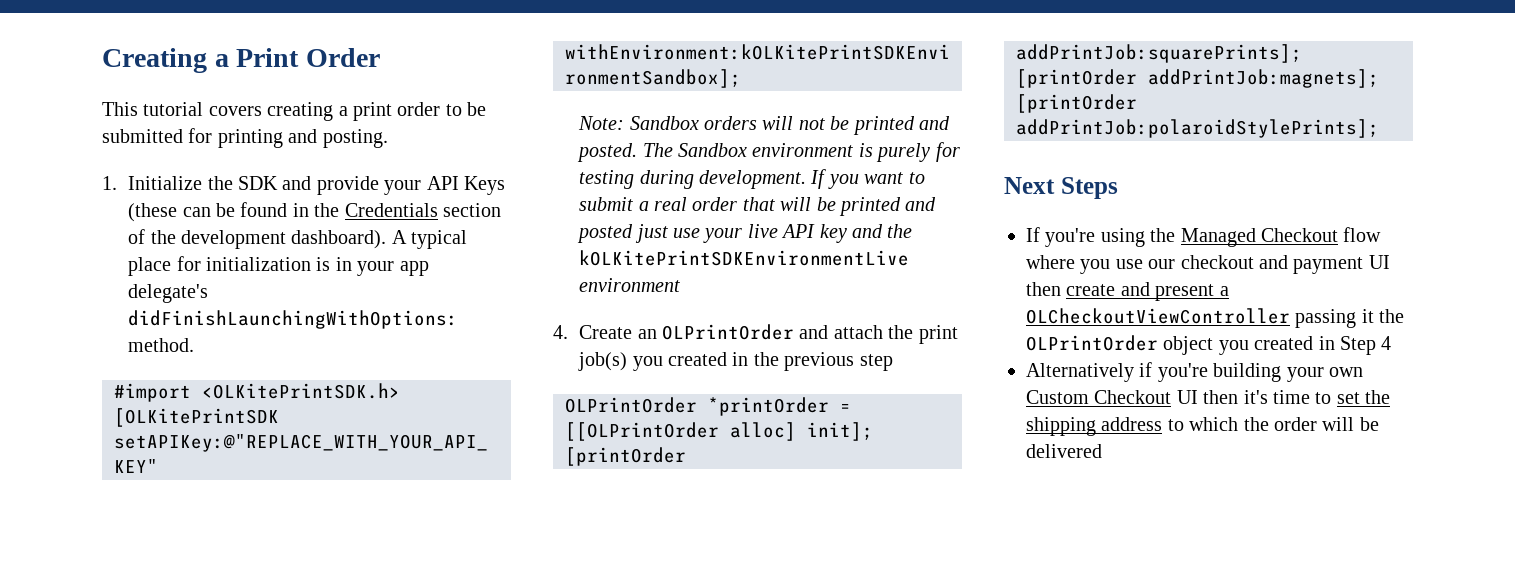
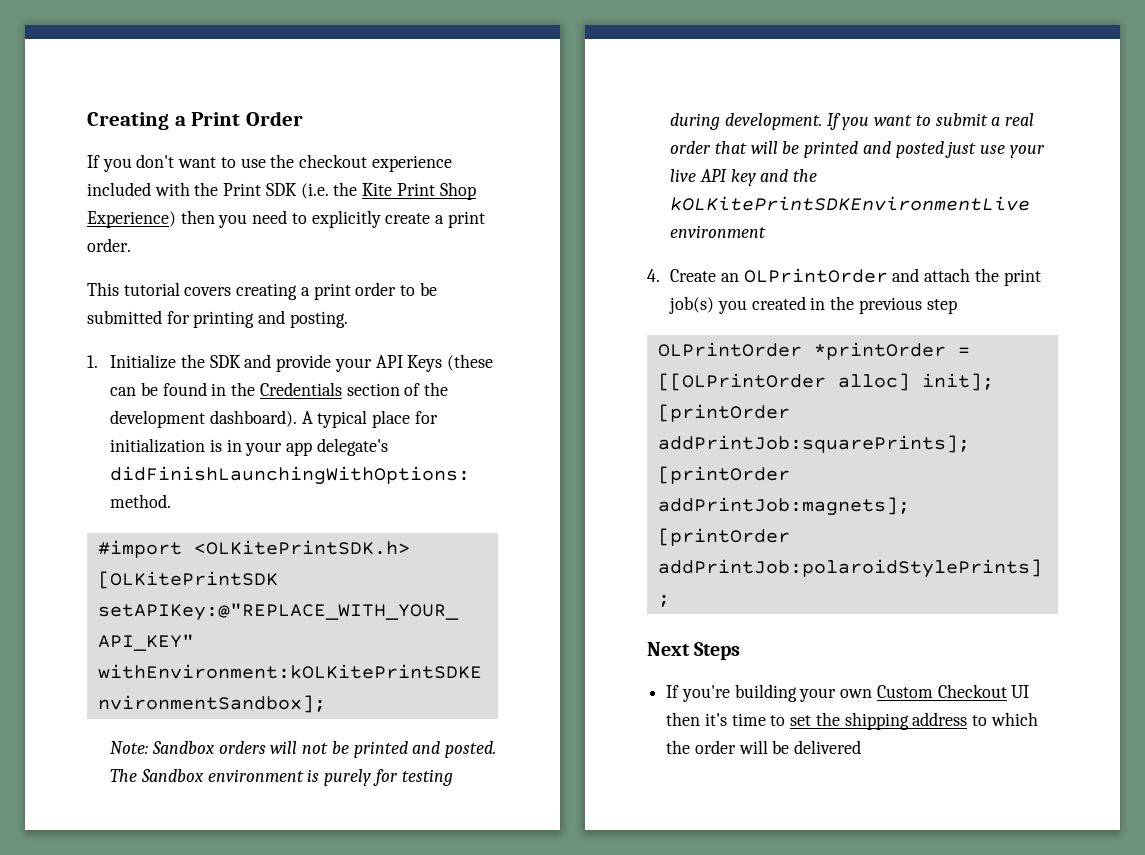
(380, 57) none -> [87,154,452,172] [87,182,476,200] [87,210,485,228] [87,238,131,252] // If you don't want to use the checkout experience included with the Print SDK (i.e. the Kite Print Shop Experience) then you need to explicitly create a print order.
[1100,227,1382,247] [1026,255,1390,274] [1026,282,1229,301] [1026,308,1405,328] [1026,335,1392,355] [1026,362,1208,382] using the Managed Checkout flow where you use our checkout and payment UI then create and present a OLCheckoutViewController passing it the OLPrintOrder object you created in Step 4 // Alternatively if you're -> (730, 693) none

